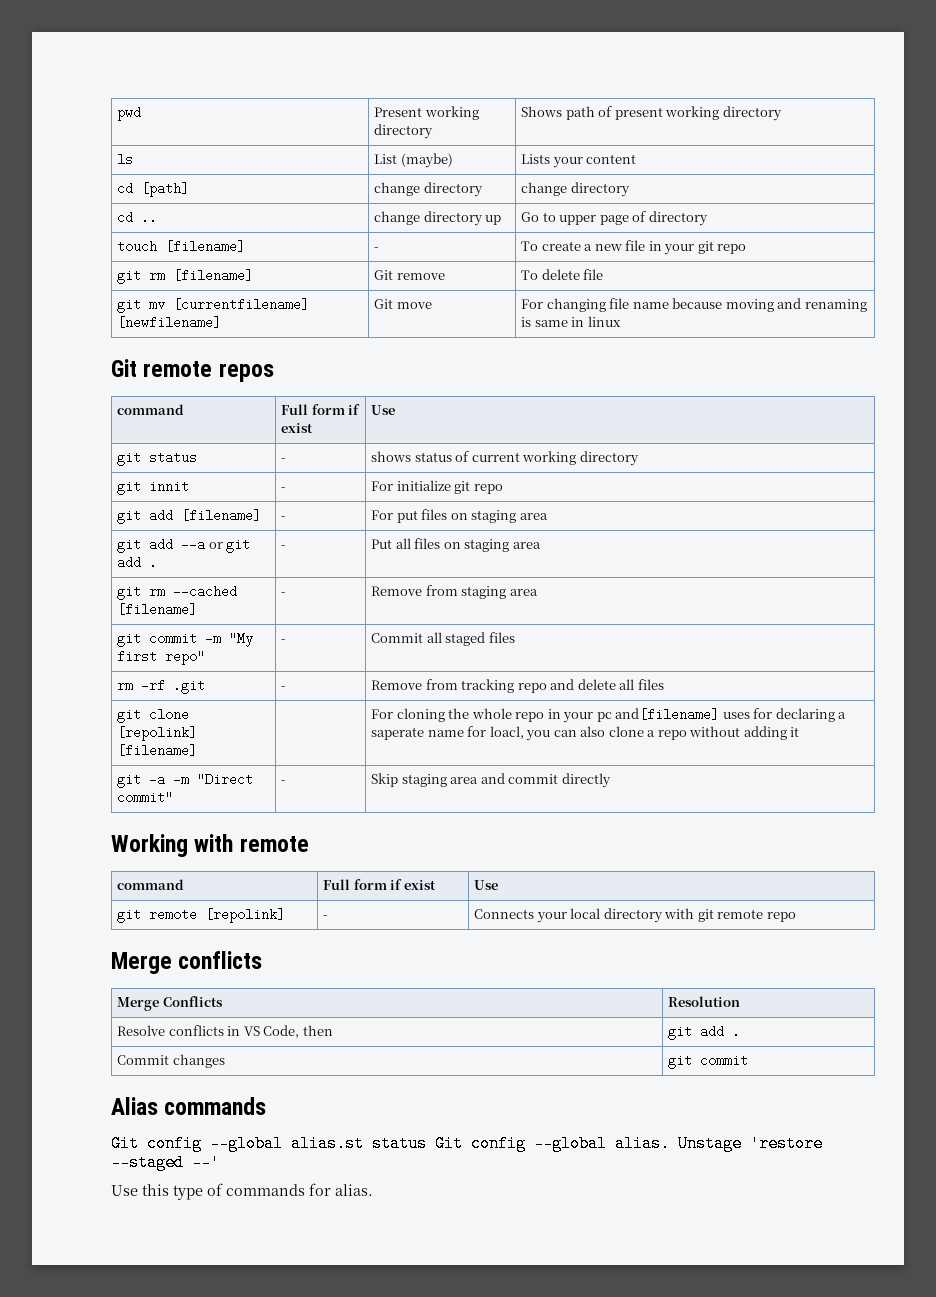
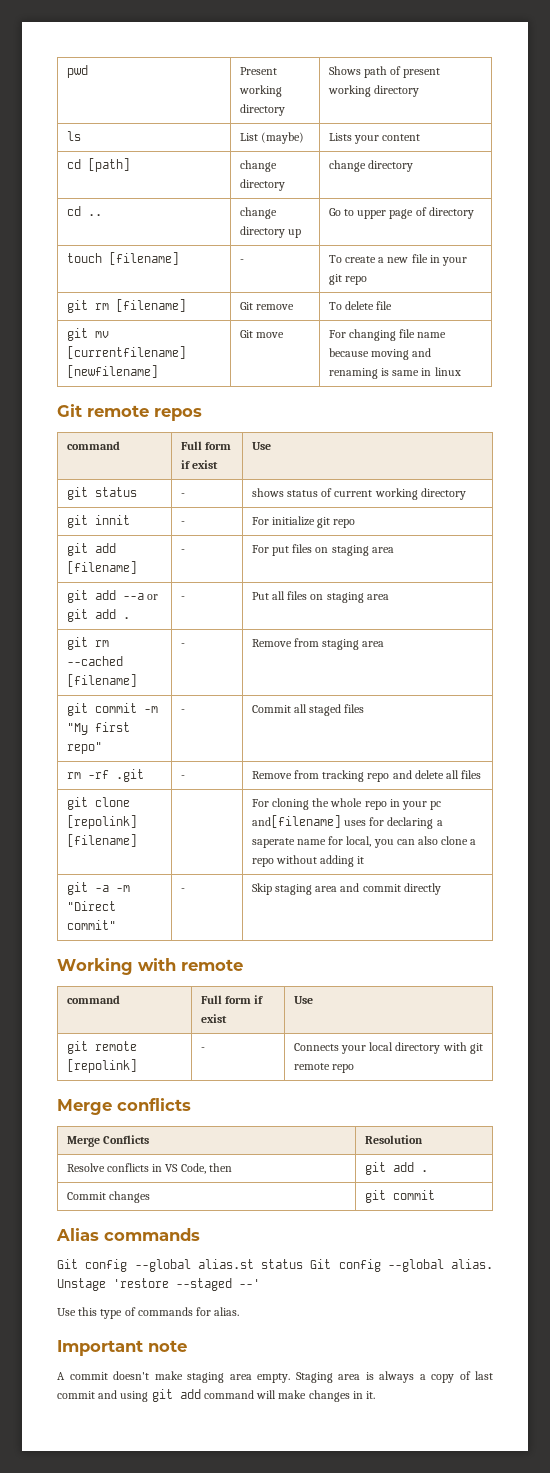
[489,726,524,739] loacl, -> [346,836,372,847] local,
(373, 1190) none -> [57,1340,187,1356] [57,1371,493,1383] [57,1389,376,1402] // Important note // A commit doesn't make staging area empty. Staging area is always a copy of last commit and using git add command will make changes in it.

